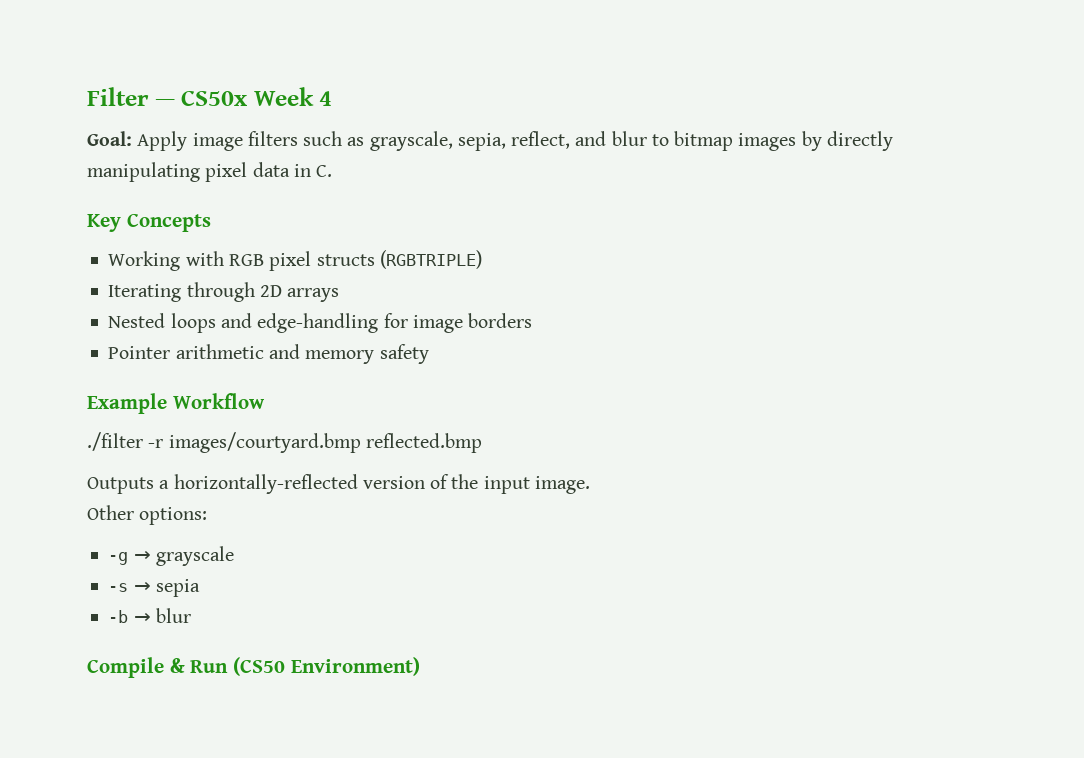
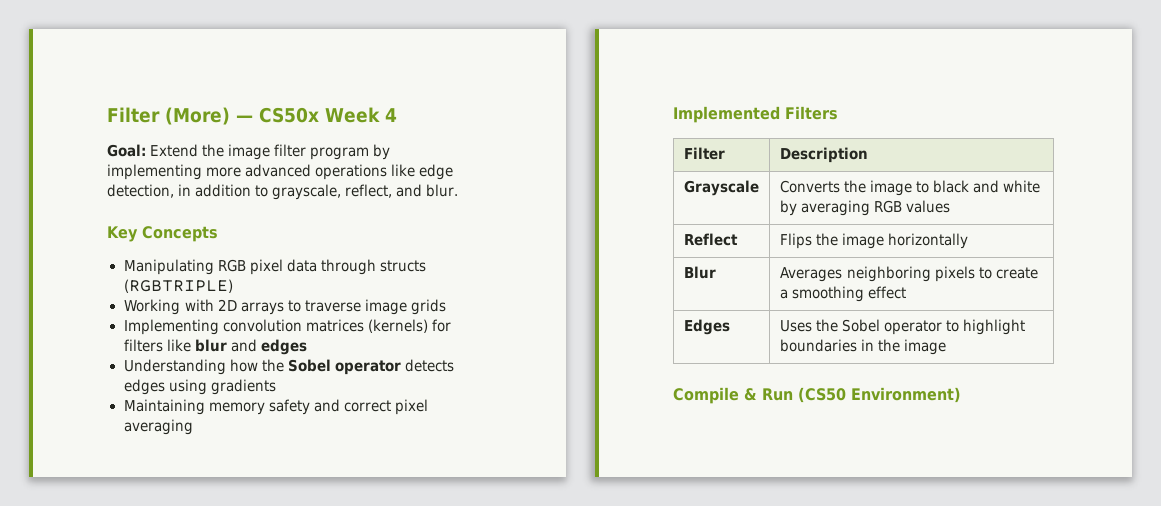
[87,87,149,106] Filter -> [107,107,230,125] Filter (More)
[137,131,893,151] [87,162,333,182] [87,214,211,232] [108,251,312,271] Apply image filters such as grayscale, sepia, reflect, and blur to bitmap images by directly manipulating pixel data in C. // Key Concepts // Working with RGB pixel -> [150,144,391,160] [107,164,454,180] [107,184,459,200] [107,226,218,242] [123,259,376,275] Extend the image filter program by implementing more advanced operations like edge detection, in addition to grayscale, reflect, and blur. // Key Concepts // Manipulating RGB pixel data through
[108,282,255,302] Iterating through -> [123,299,214,315] Working with
[108,313,533,333] [108,344,429,364] [87,393,265,414] [87,432,482,453] [87,474,590,494] [87,505,208,525] [108,546,234,566] [108,579,200,597] [108,608,191,623] // Nested loops and edge-handling for image borders // Pointer arithmetic and memory safety // Example Workflow // ./filter -r images/courtyard.bmp reflected.bmp // Outputs a horizontally-reflected version of the input image. // Other options: // -g → grayscale // -s → sepia // -b → blur -> [287,299,446,315] [123,319,451,335] [123,339,307,355] [123,359,454,375] [123,379,276,395] [123,399,428,415] [123,419,193,435] [673,106,838,123] [683,147,725,160] [779,147,868,163] [683,180,759,196] [779,180,1040,196] [779,200,950,216] [683,233,738,246] [779,233,968,249] [683,266,716,279] [779,266,1038,282] [779,286,906,302] [683,319,730,335] [779,319,1025,335] [779,339,946,355] to traverse image grids // Implementing convolution matrices (kernels) for filters like blur and edges // Understanding how the Sobel operator detects edges using gradients // Maintaining memory safety and correct pixel averaging // Implemented Filters // Filter | Description // Grayscale | Converts the image to black and white by averaging RGB values // Reflect | Flips the image horizontally // Blur | Averages neighboring pixels to create a smoothing effect // Edges | Uses the Sobel operator to highlight boundaries in the image

